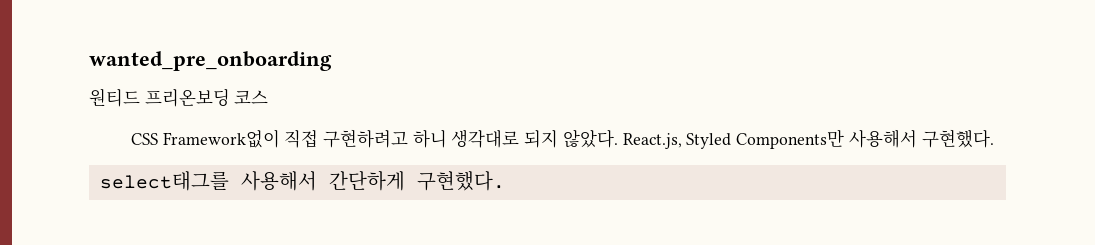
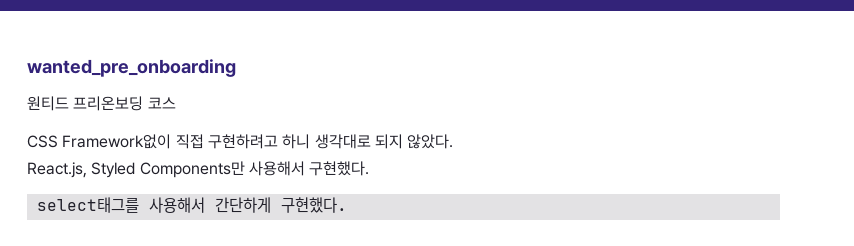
(618, 138) none -> (454, 141) //

